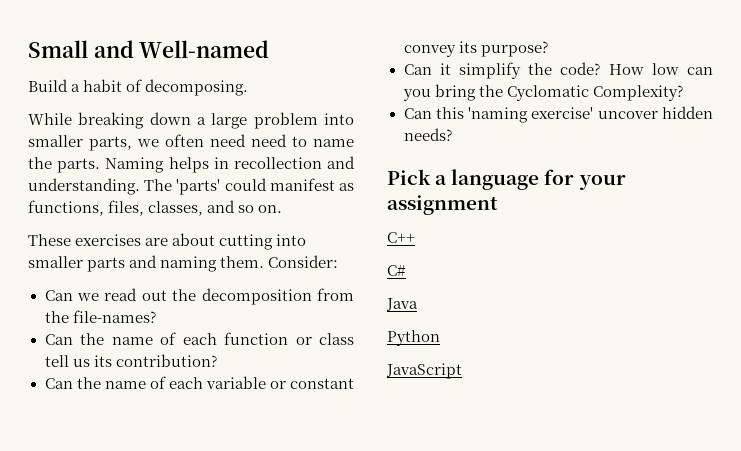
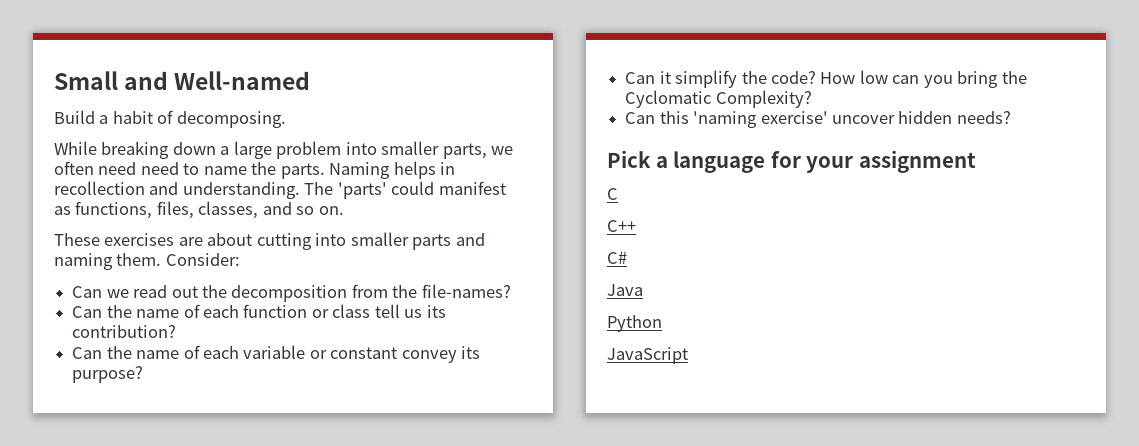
(498, 205) none -> [607,188,618,200] // C

